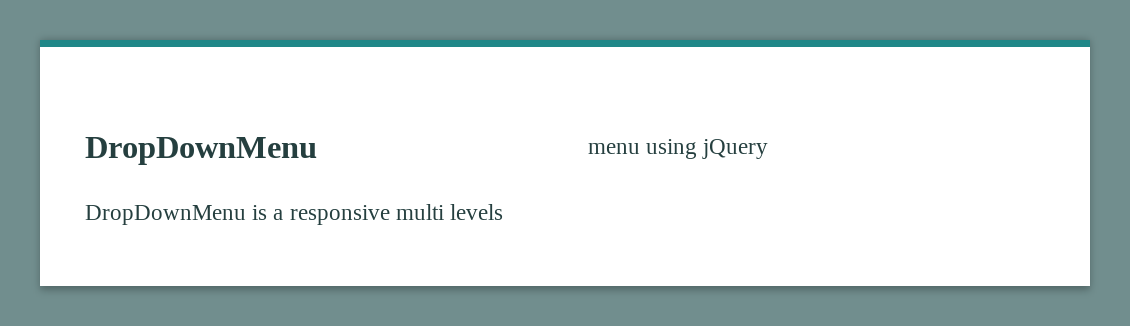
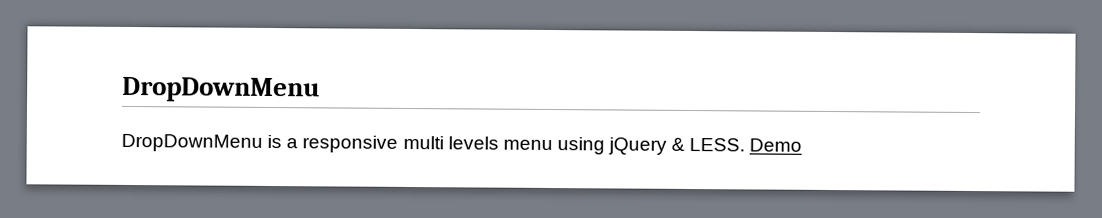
(769, 149) none -> [671,137,803,152] & LESS. Demo

